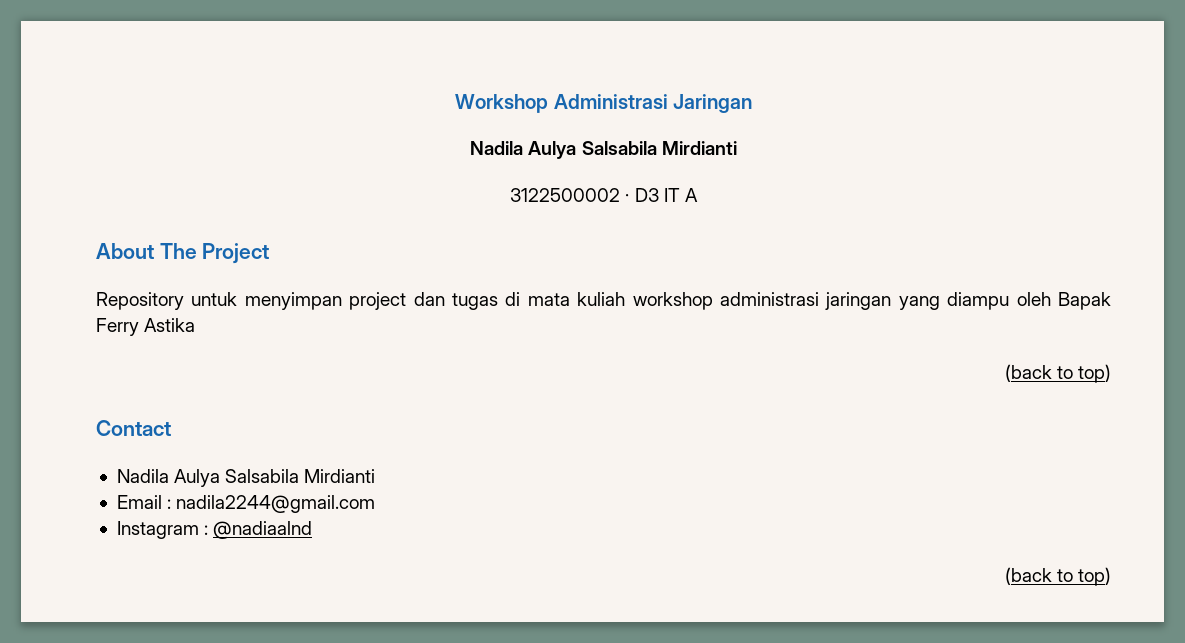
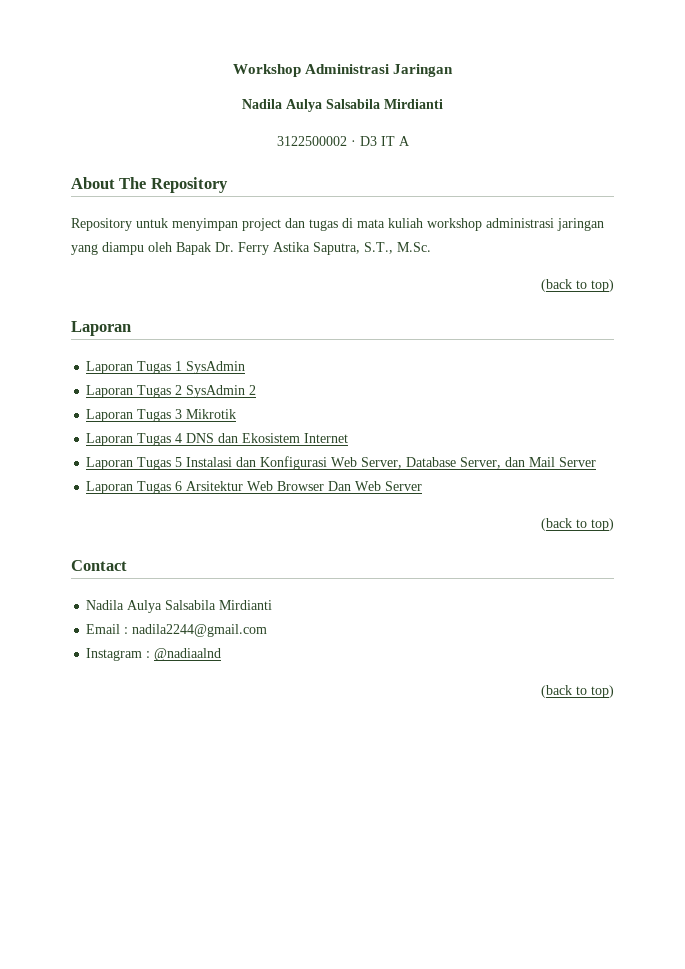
[202,243,270,264] Project -> [150,177,228,193] Repository
(1111, 301) none -> [215,242,234,252] Dr.
(196, 325) none -> [313,242,431,255] [541,279,614,292] [71,321,131,336] [86,361,246,374] [86,385,257,398] [86,409,237,422] [86,433,349,446] [86,456,597,470] [86,481,423,494] Saputra, S.T., M.Sc. // (back to top) // Laporan // Laporan Tugas 1 SysAdmin // Laporan Tugas 2 SysAdmin 2 // Laporan Tugas 3 Mikrotik // Laporan Tugas 4 DNS dan Ekosistem Internet // Laporan Tugas 5 Instalasi dan Konfigurasi Web Server, Database Server, dan Mail Server // Laporan Tugas 6 Arsitektur Web Browser Dan Web Server

